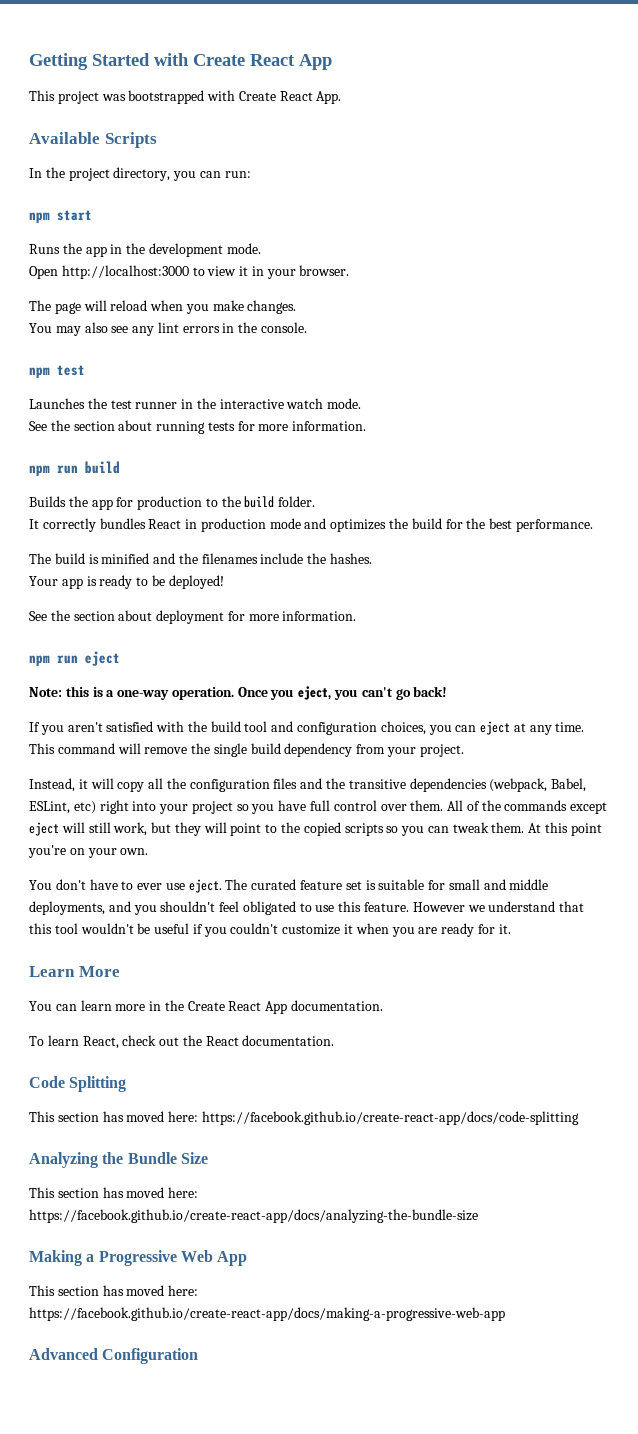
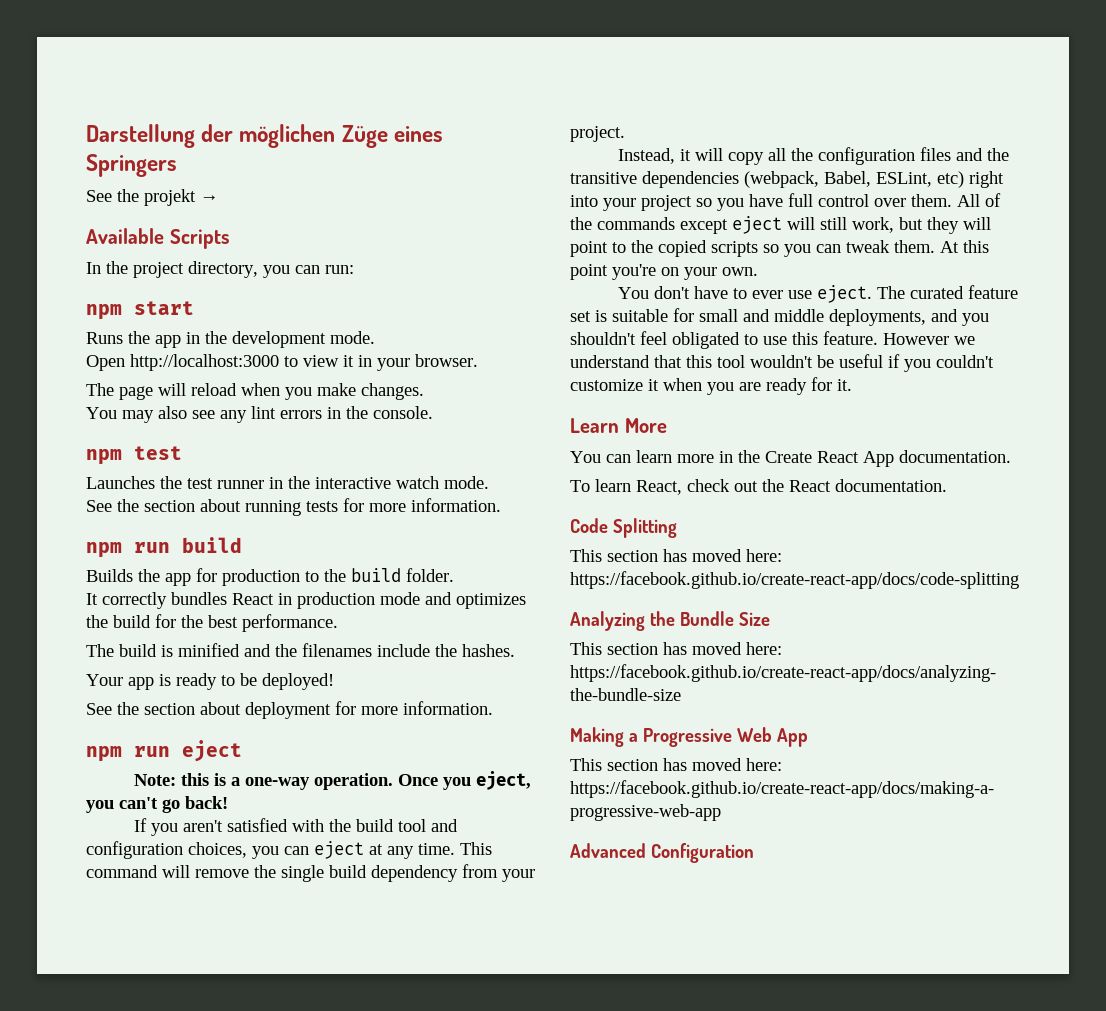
[29,53,332,70] [29,90,342,104] Getting Started with Create React App // This project was bootstrapped with Create React App. -> [86,124,443,148] [86,154,177,177] [86,189,219,206] Darstellung der möglichen Züge eines Springers // See the projekt →

